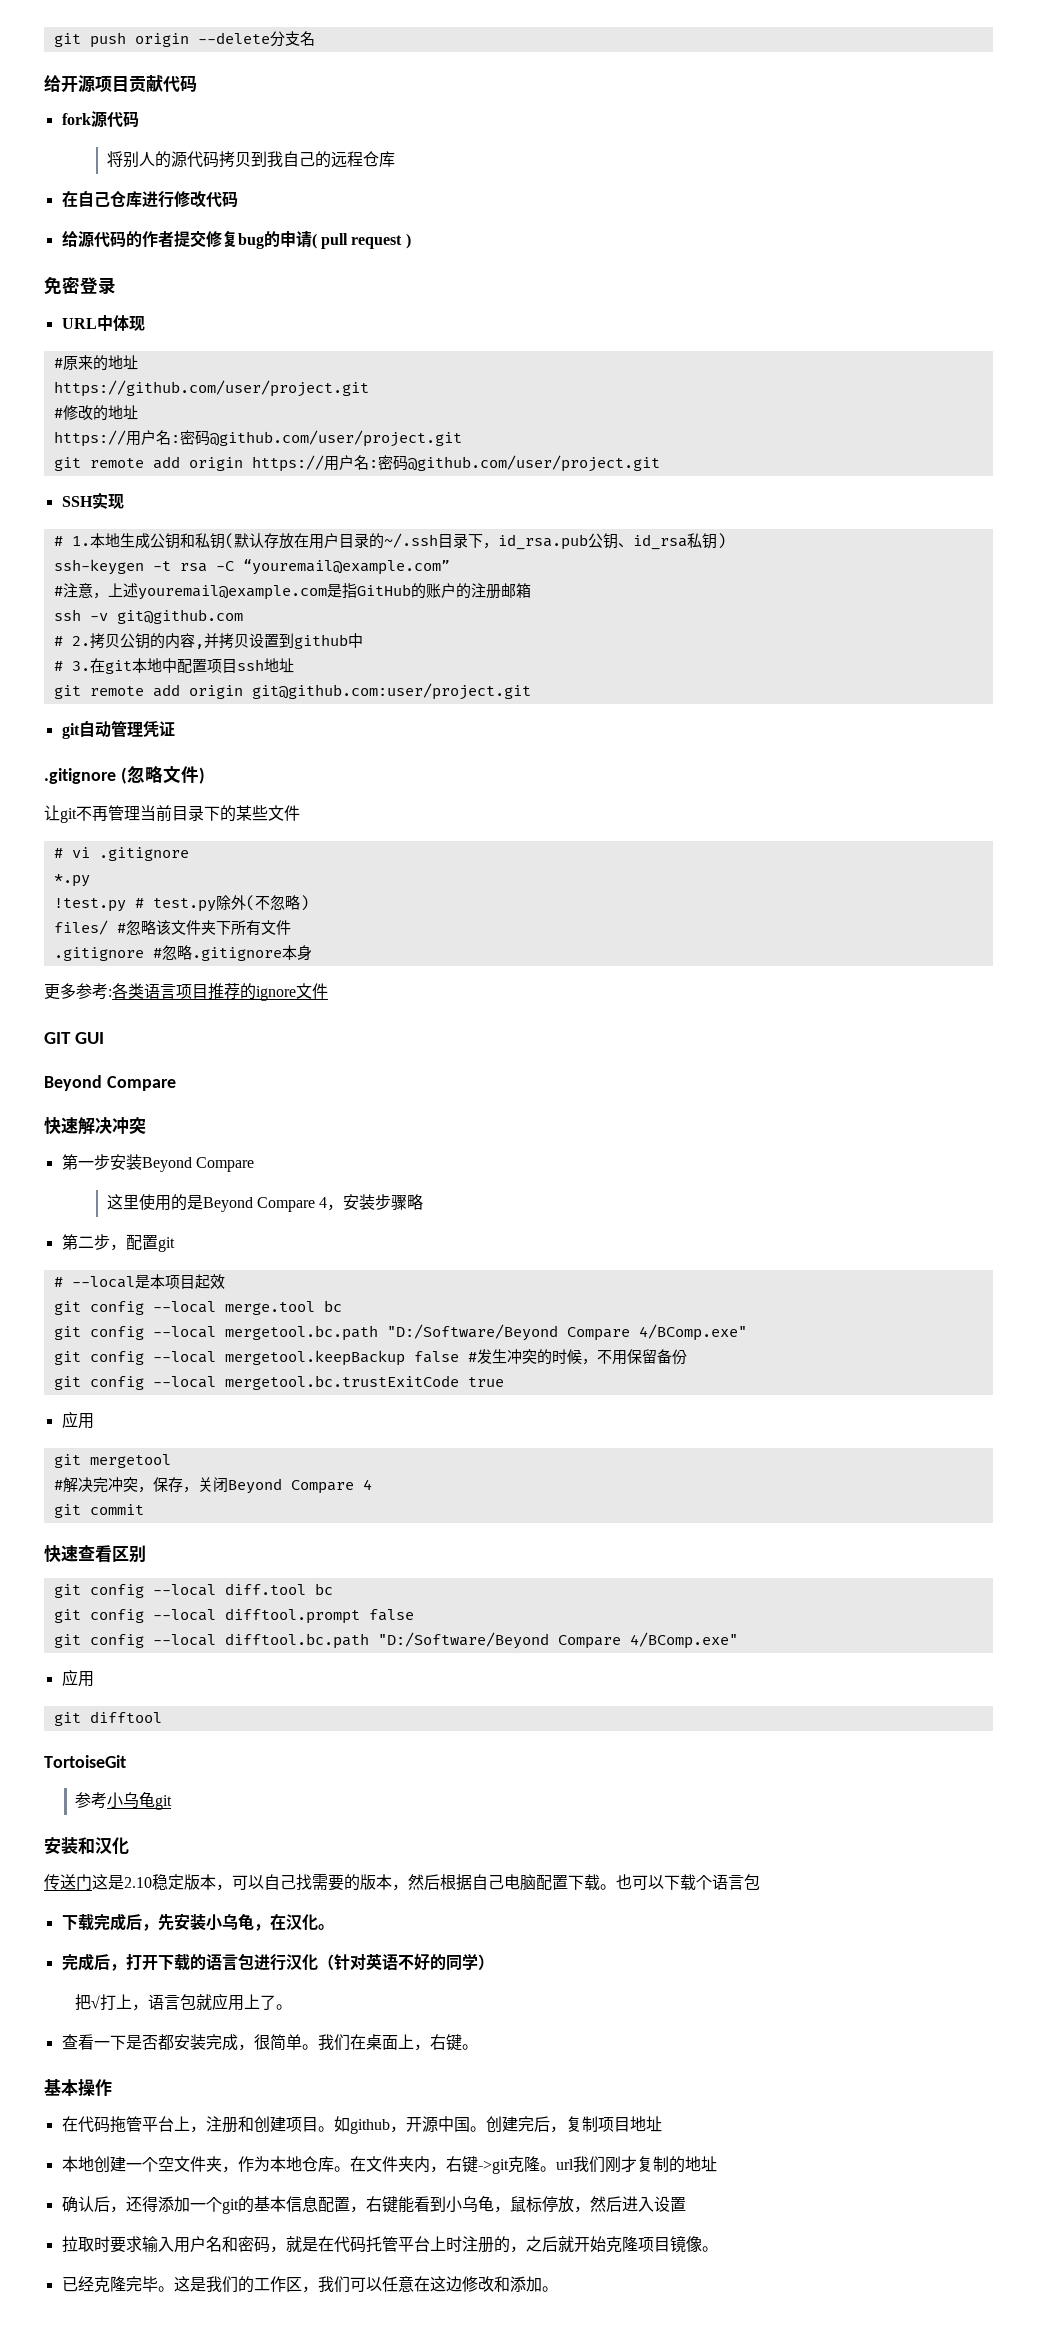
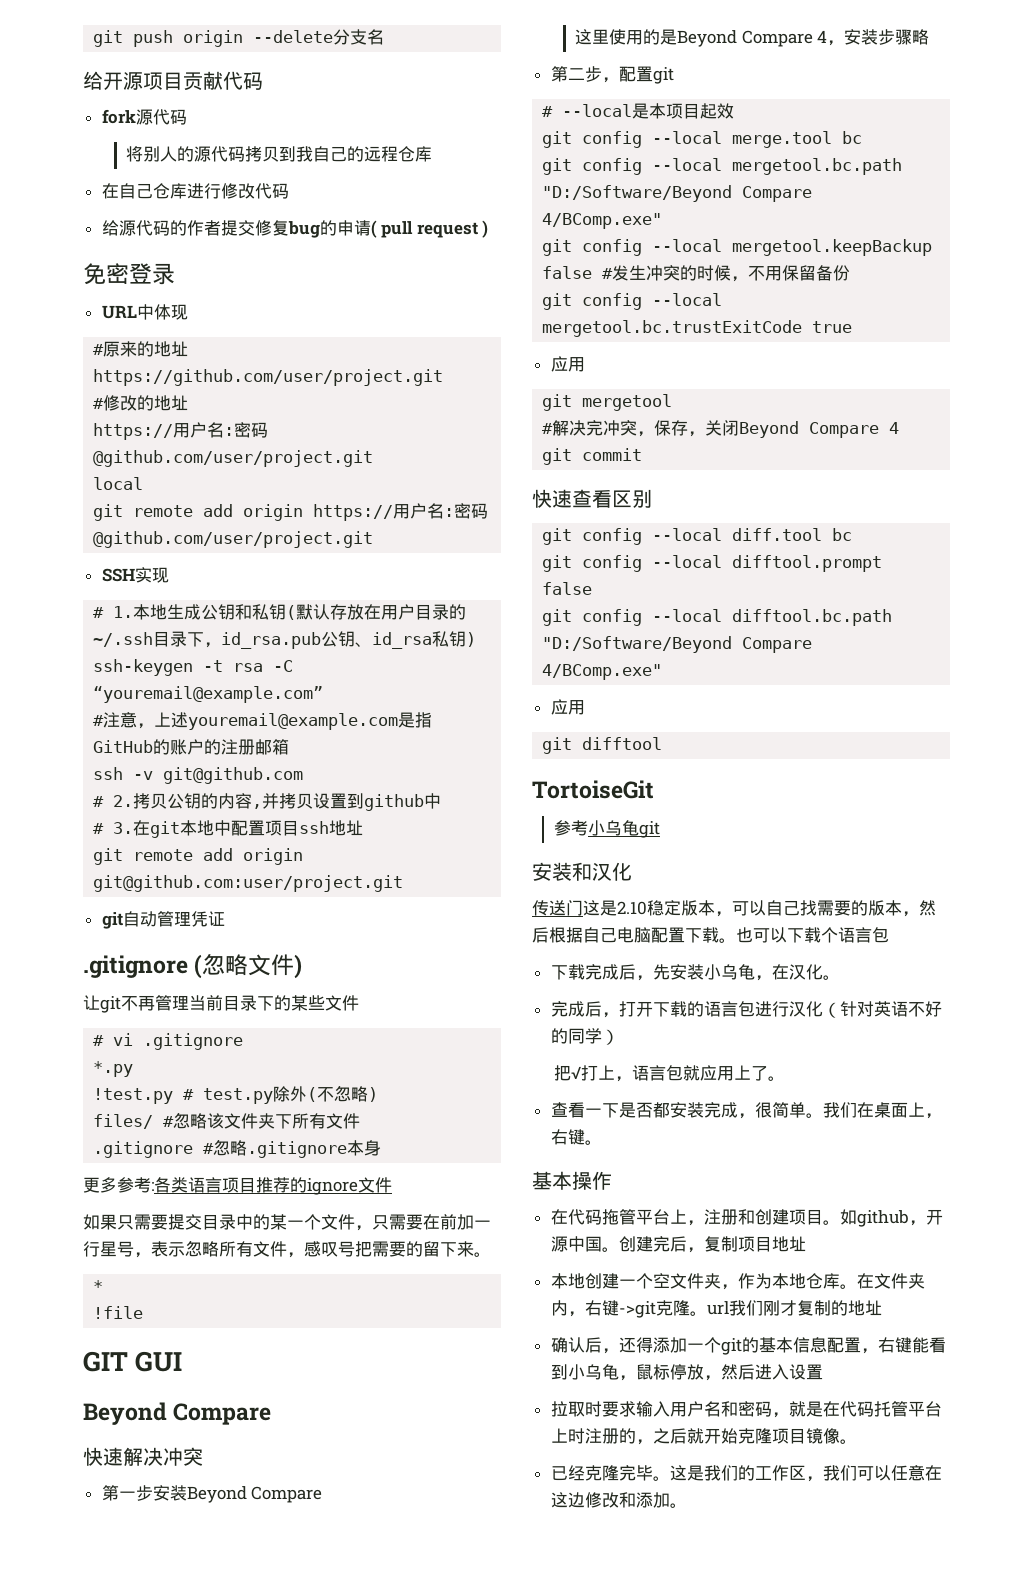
(462, 438) none -> [93,477,144,490] // local
(328, 991) none -> [83,1214,491,1231] [83,1240,491,1258] [93,1280,104,1292] [93,1306,144,1319] // 如果只需要提交目录中的某一个文件，只需要在前加一行星号，表示忽略所有文件，感叹号把需要的留下来。 // * // !file

